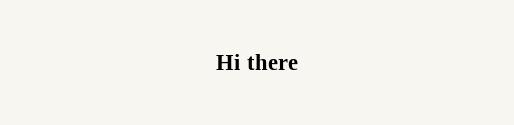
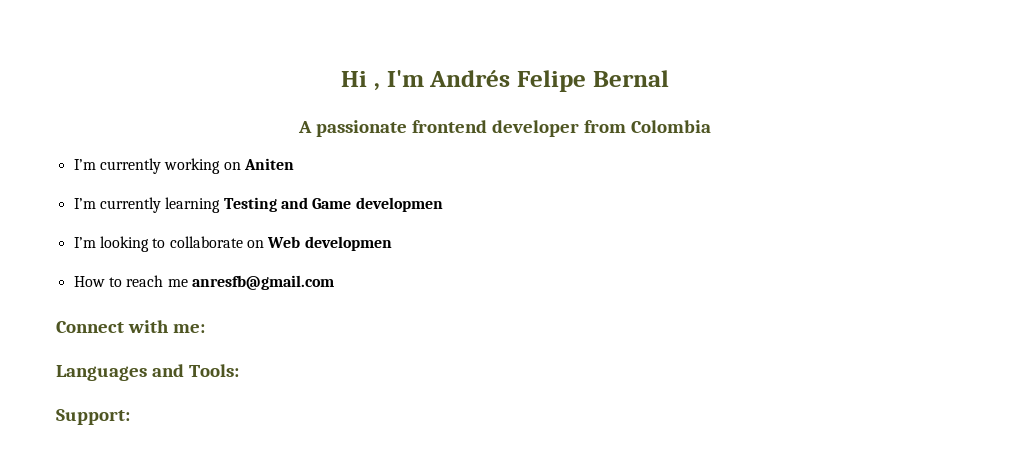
[246,54,298,70] there -> [373,70,669,92] [298,120,711,137] [73,158,294,174] [73,197,443,213] [73,236,392,252] [73,275,334,290] [56,320,205,333] [56,364,239,381] [56,409,130,425] , I'm Andrés Felipe Bernal // A passionate frontend developer from Colombia // I’m currently working on Aniten // I’m currently learning Testing and Game developmen // I’m looking to collaborate on Web developmen // How to reach me anresfb@gmail.com // Connect with me: // Languages and Tools: // Support:

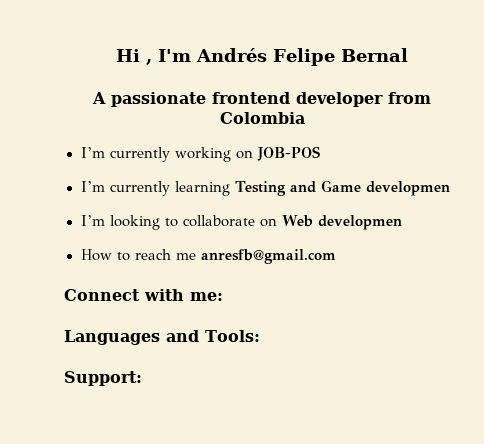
[243,158,294,170] Aniten -> [256,146,320,161] JOB-POS

